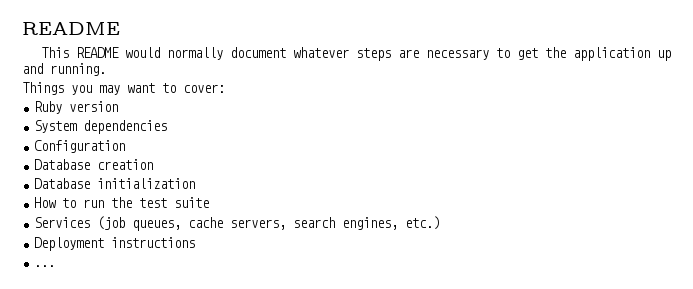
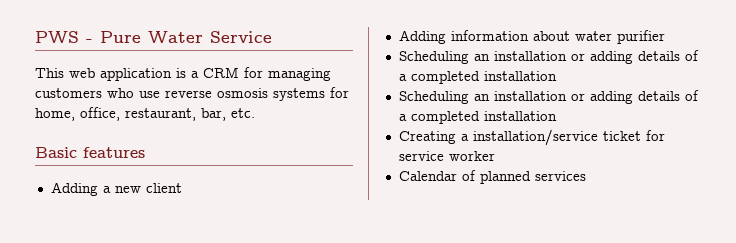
[22,22,120,35] [40,47,671,61] [22,63,106,76] [22,82,225,95] [34,101,119,114] [34,120,168,134] [34,140,126,153] [34,159,154,170] [34,178,196,189] [34,197,210,208] [34,216,441,231] [34,237,196,251] [34,265,56,267] README // This README would normally document whatever steps are necessary to get the application up and running. // Things you may want to cover: // Ruby version // System dependencies // Configuration // Database creation // Database initialization // How to run the test suite // Services (job queues, cache servers, search engines, etc.) // Deployment instructions // ... -> [35,31,272,43] [35,67,331,81] [35,87,349,101] [35,107,255,121] [35,147,145,158] [50,182,182,196] [398,30,665,44] [398,50,699,64] [398,71,557,84] [398,90,699,104] [398,111,557,124] [398,129,665,146] [398,151,495,161] [398,170,586,184] PWS - Pure Water Service // This web application is a CRM for managing customers who use reverse osmosis systems for home, office, restaurant, bar, etc. // Basic features // Adding a new client // Adding information about water purifier // Scheduling an installation or adding details of a completed installation // Scheduling an installation or adding details of a completed installation // Creating a installation/service ticket for service worker // Calendar of planned services

